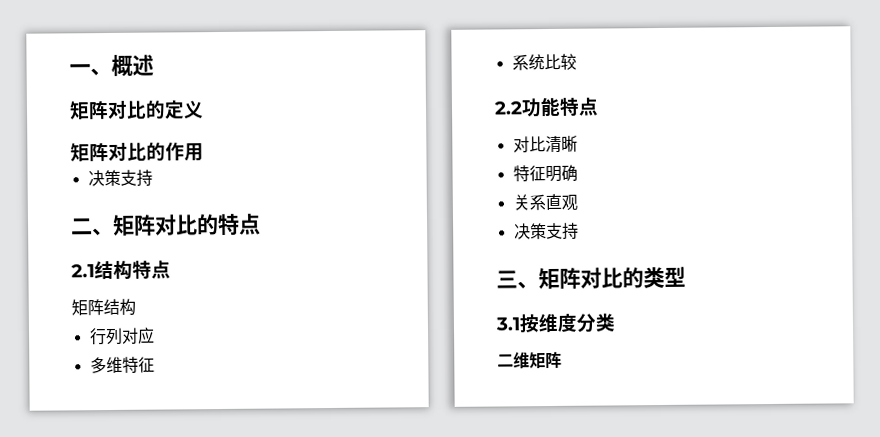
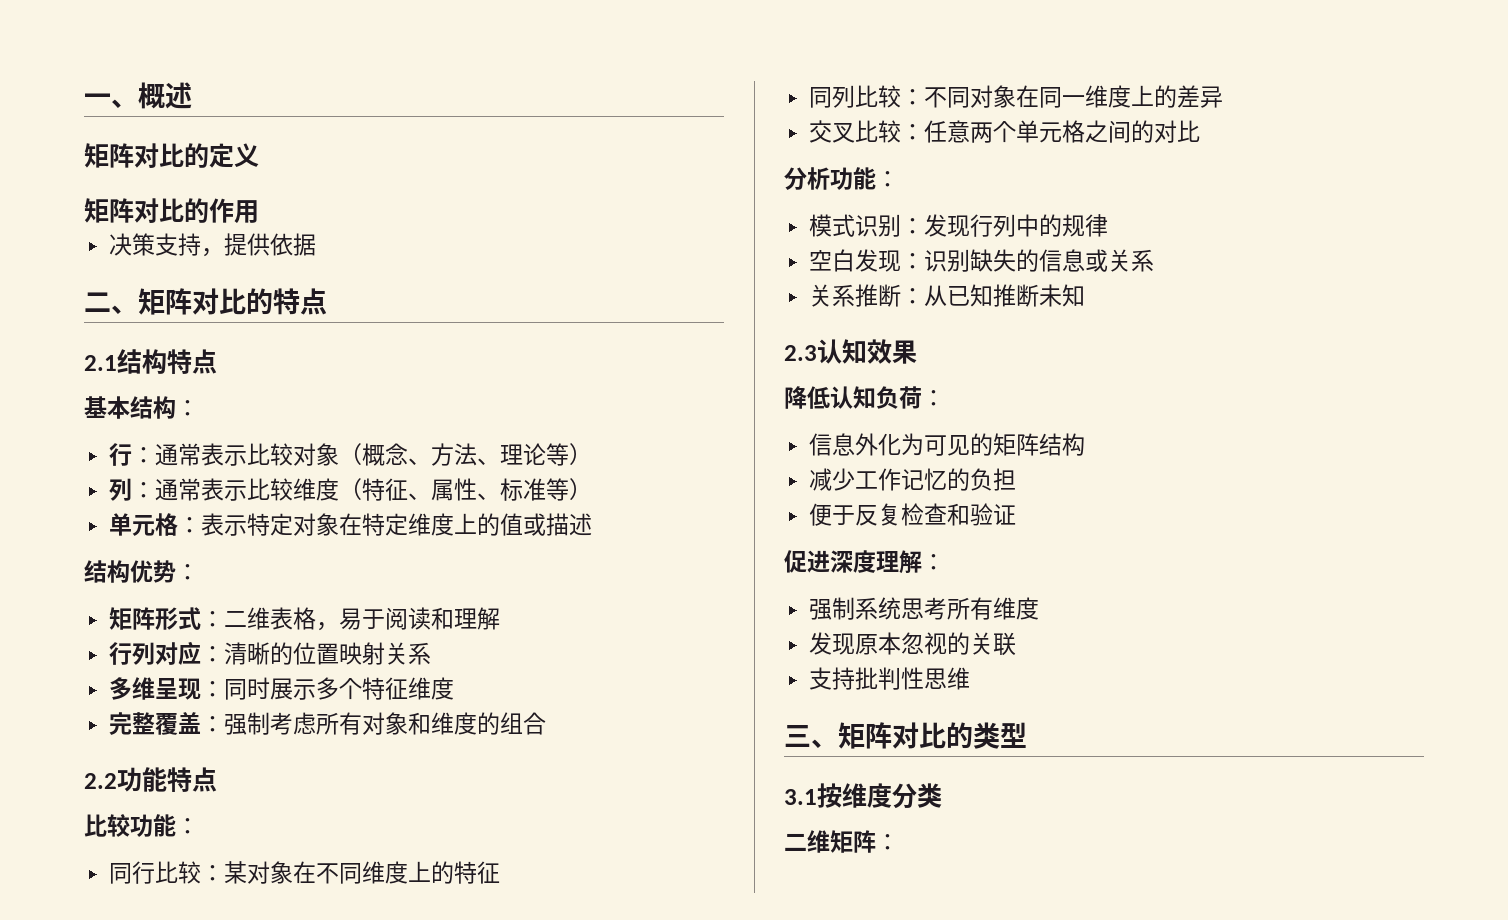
(153, 178) none -> [201,233,317,257] ，提供依据
[71,298,136,316] [88,326,155,346] [89,356,155,374] [511,53,577,71] [494,97,599,118] [512,135,578,154] [512,164,578,183] [512,193,578,211] [513,222,579,240] 矩阵结构 // 行列对应 // 多维特征 // 系统比较 // 2.2功能特点 // 对比清晰 // 特征明确 // 关系直观 // 决策支持 -> [84,396,199,419] [109,443,593,466] [109,478,593,501] [109,513,593,536] [84,560,199,583] [109,607,501,631] [109,641,432,665] [109,677,455,700] [109,712,547,735] [84,767,217,792] [84,814,199,837] [109,861,501,884] [809,85,1224,108] [809,120,1201,143] [784,167,899,190] [809,214,1109,237] [809,249,1155,272] [809,284,1086,307] [784,339,917,364] [784,386,945,409] [809,433,1086,456] [809,468,1017,491] [809,503,1017,526] [784,550,945,574] [809,597,1040,620] [809,632,1017,656] [809,667,971,690] 基本结构： // 行：通常表示比较对象（概念、方法、理论等） // 列：通常表示比较维度（特征、属性、标准等） // 单元格：表示特定对象在特定维度上的值或描述 // 结构优势： // 矩阵形式：二维表格，易于阅读和理解 // 行列对应：清晰的位置映射关系 // 多维呈现：同时展示多个特征维度 // 完整覆盖：强制考虑所有对象和维度的组合 // 2.2功能特点 // 比较功能： // 同行比较：某对象在不同维度上的特征 // 同列比较：不同对象在同一维度上的差异 // 交叉比较：任意两个单元格之间的对比 // 分析功能： // 模式识别：发现行列中的规律 // 空白发现：识别缺失的信息或关系 // 关系推断：从已知推断未知 // 2.3认知效果 // 降低认知负荷： // 信息外化为可见的矩阵结构 // 减少工作记忆的负担 // 便于反复检查和验证 // 促进深度理解： // 强制系统思考所有维度 // 发现原本忽视的关联 // 支持批判性思维
(562, 360) none -> [876,834,899,850] ：

